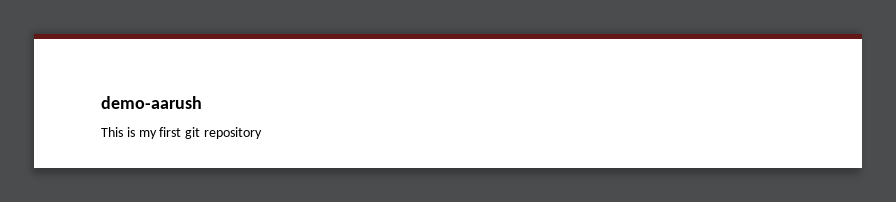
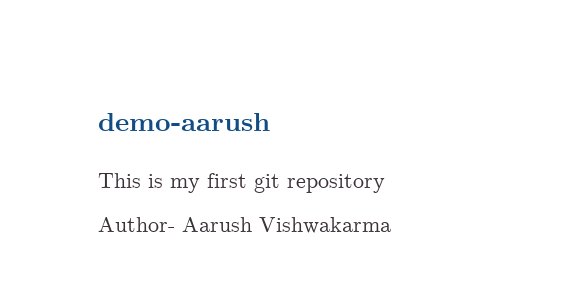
(262, 133) none -> [98,217,391,234] // Author- Aarush Vishwakarma

